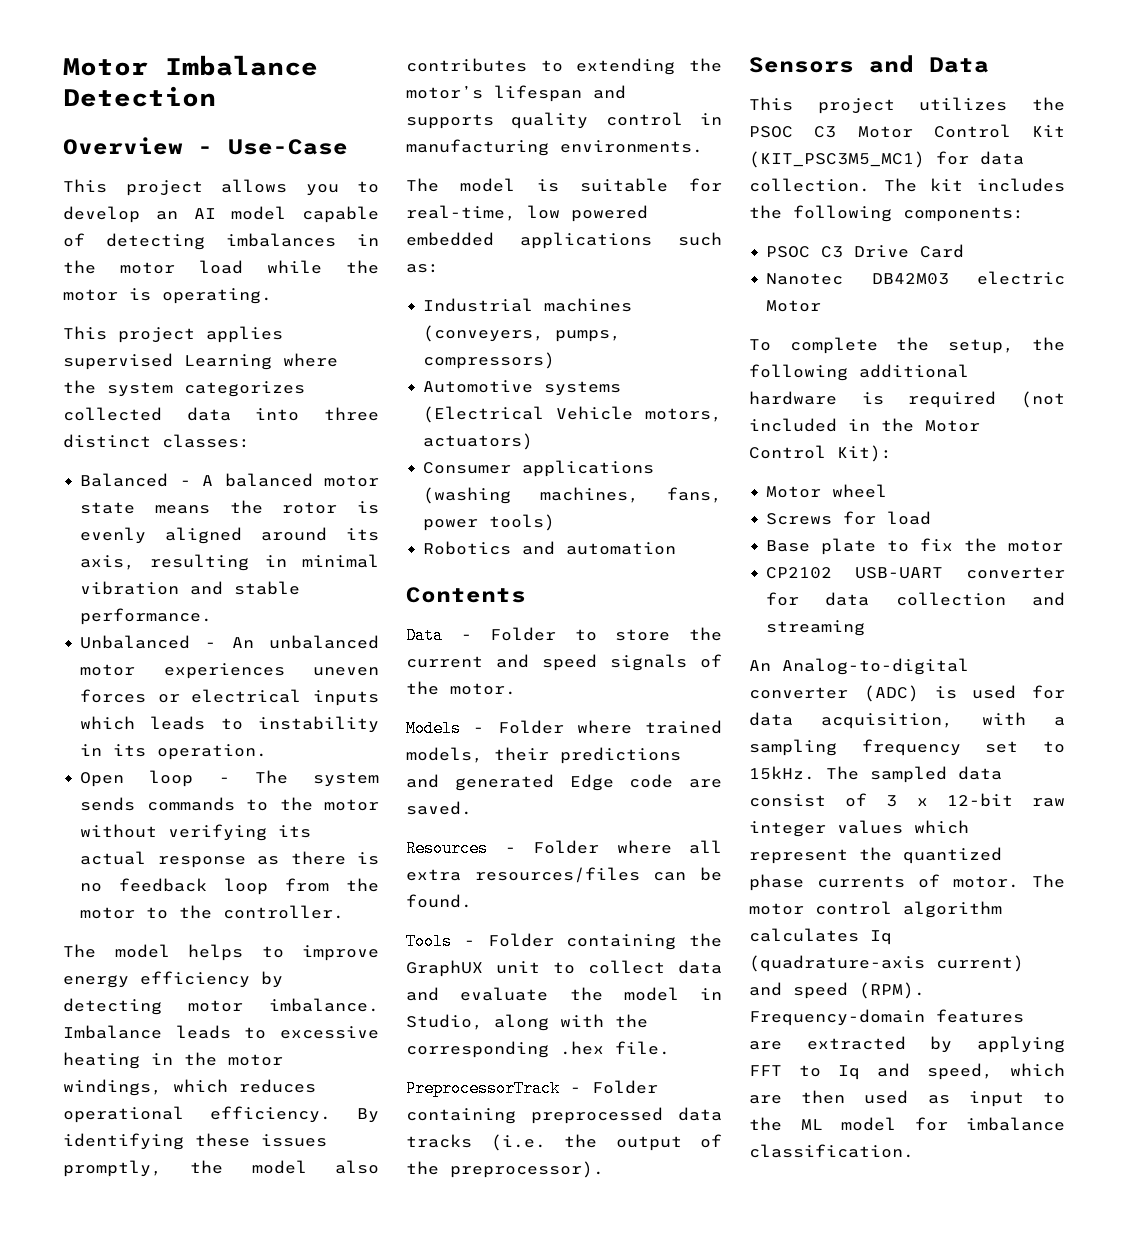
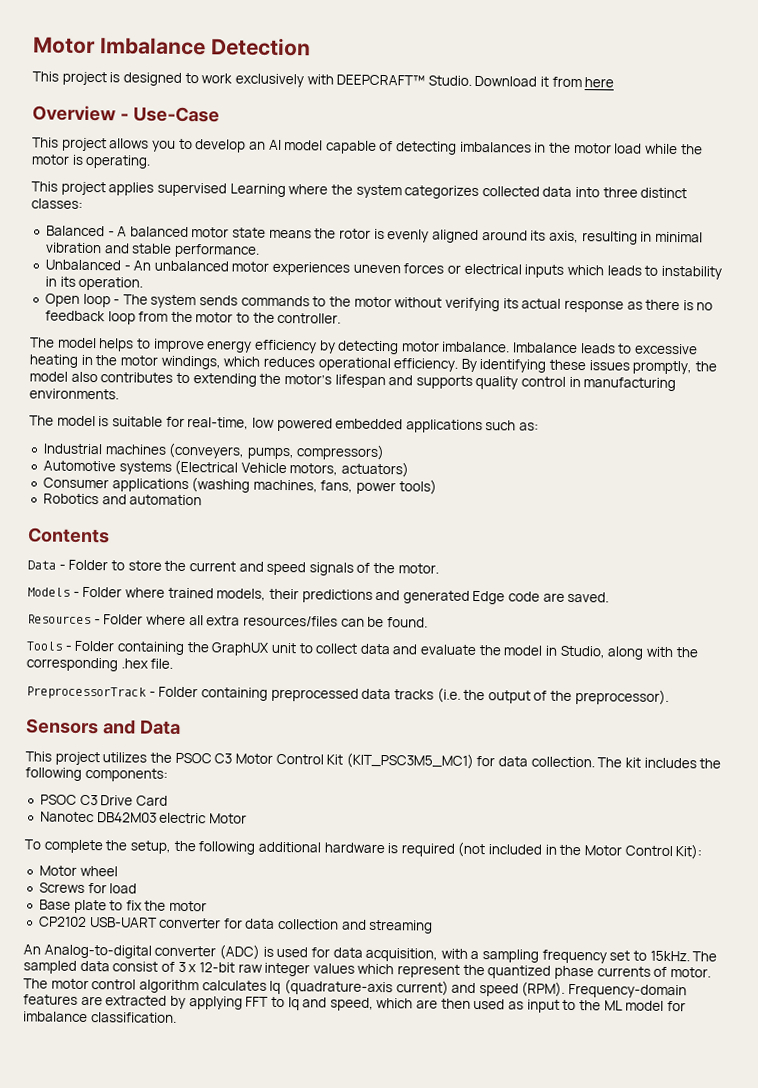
(216, 96) none -> [32,71,615,88] // This project is designed to work exclusively with DEEPCRAFT™ Studio. Download it from here

